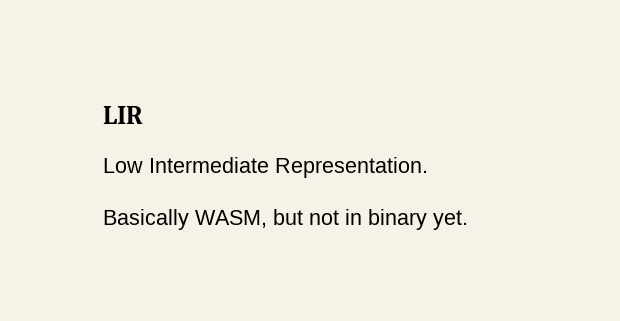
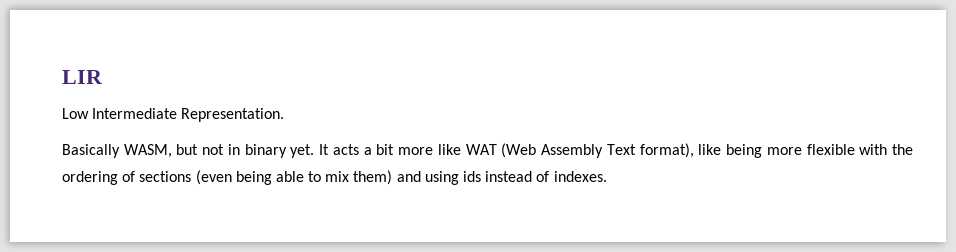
(468, 220) none -> [319,143,914,158] [62,170,607,185] It acts a bit more like WAT (Web Assembly Text format), like being more flexible with the ordering of sections (even being able to mix them) and using ids instead of indexes.

